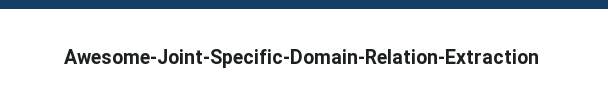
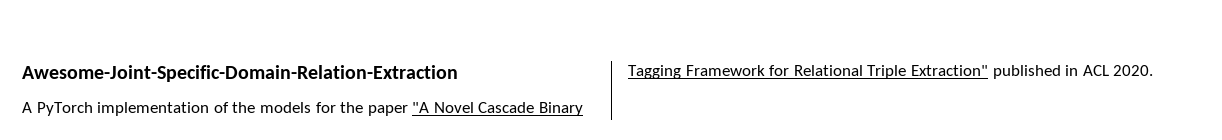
(539, 58) none -> [22,102,584,116] [628,65,1154,79] // A PyTorch implementation of the models for the paper "A Novel Cascade Binary Tagging Framework for Relational Triple Extraction" published in ACL 2020.

